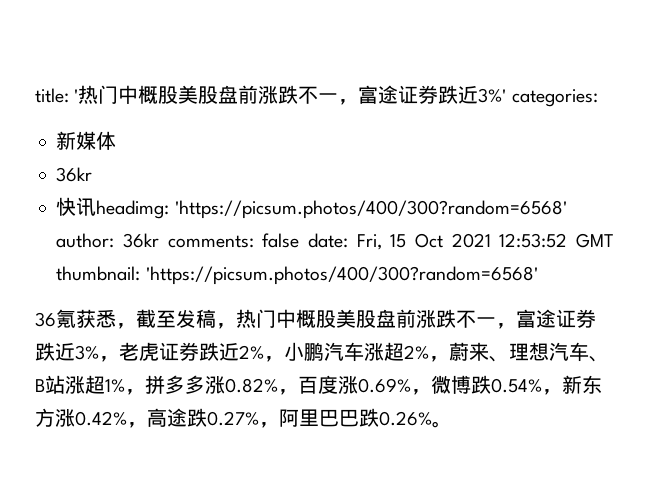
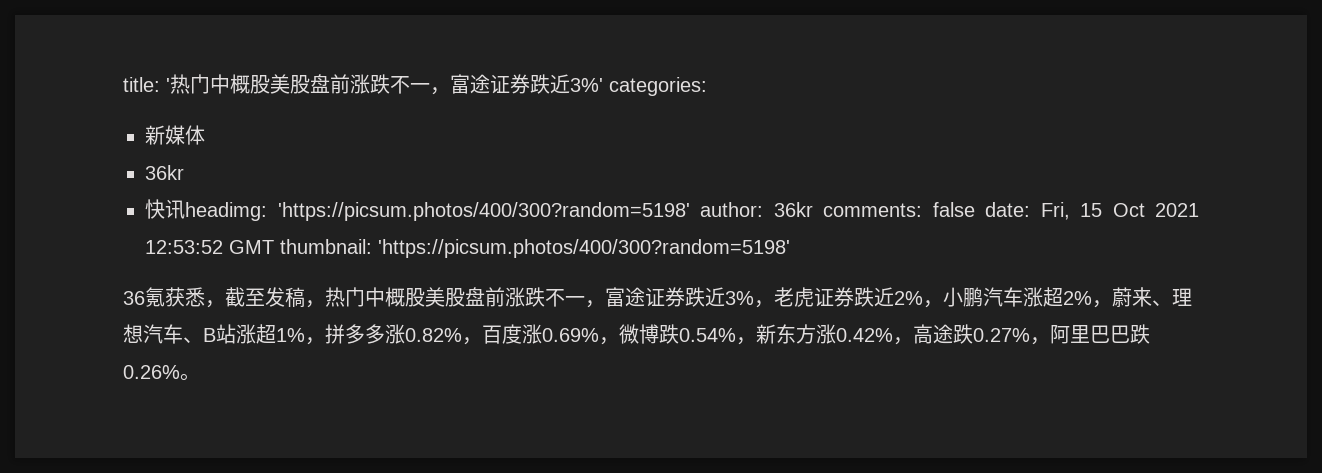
[174,200,567,219] 'https://picsum.photos/400/300?random=6568' -> [277,202,690,221] 'https://picsum.photos/400/300?random=5198'
[145,266,538,285] 'https://picsum.photos/400/300?random=6568' -> [378,239,790,258] 'https://picsum.photos/400/300?random=5198'

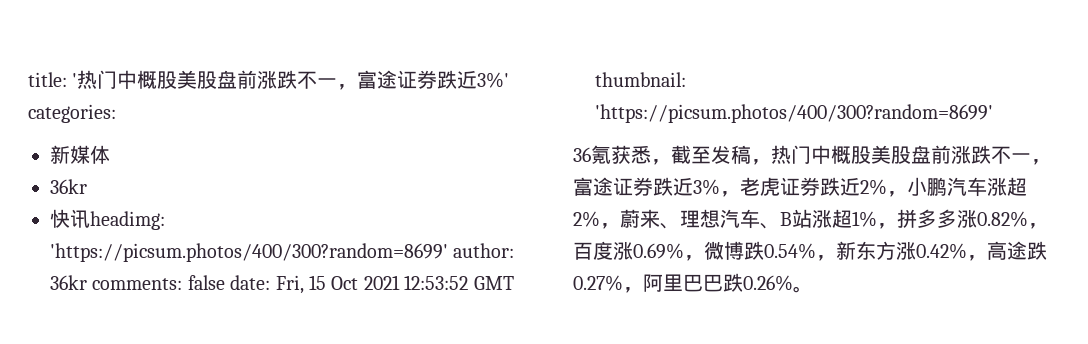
[277,202,690,221] 'https://picsum.photos/400/300?random=5198' -> [50,243,448,262] 'https://picsum.photos/400/300?random=8699'
[378,239,790,258] 'https://picsum.photos/400/300?random=5198' -> [595,104,993,123] 'https://picsum.photos/400/300?random=8699'

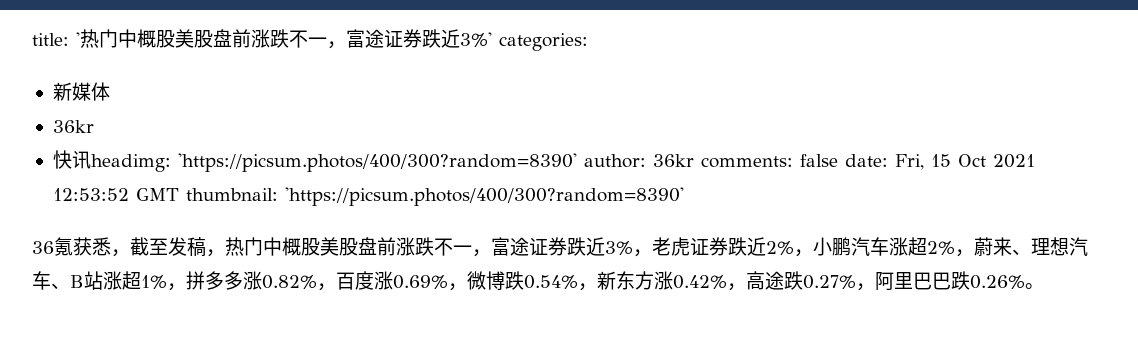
[50,243,448,262] 'https://picsum.photos/400/300?random=8699' -> [177,153,577,172] 'https://picsum.photos/400/300?random=8390'
[595,104,993,123] 'https://picsum.photos/400/300?random=8699' -> [284,187,684,206] 'https://picsum.photos/400/300?random=8390'

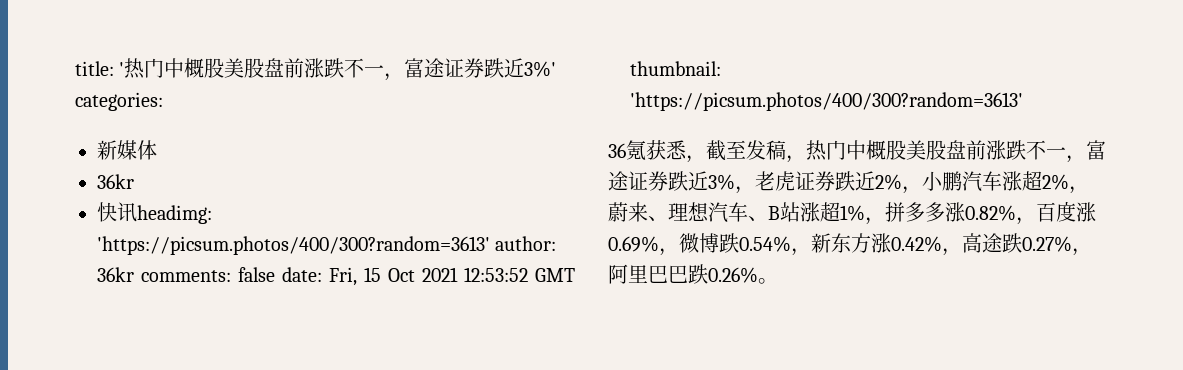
[177,153,577,172] 'https://picsum.photos/400/300?random=8390' -> [97,236,490,255] 'https://picsum.photos/400/300?random=3613'
[284,187,684,206] 'https://picsum.photos/400/300?random=8390' -> [630,92,1023,111] 'https://picsum.photos/400/300?random=3613'

